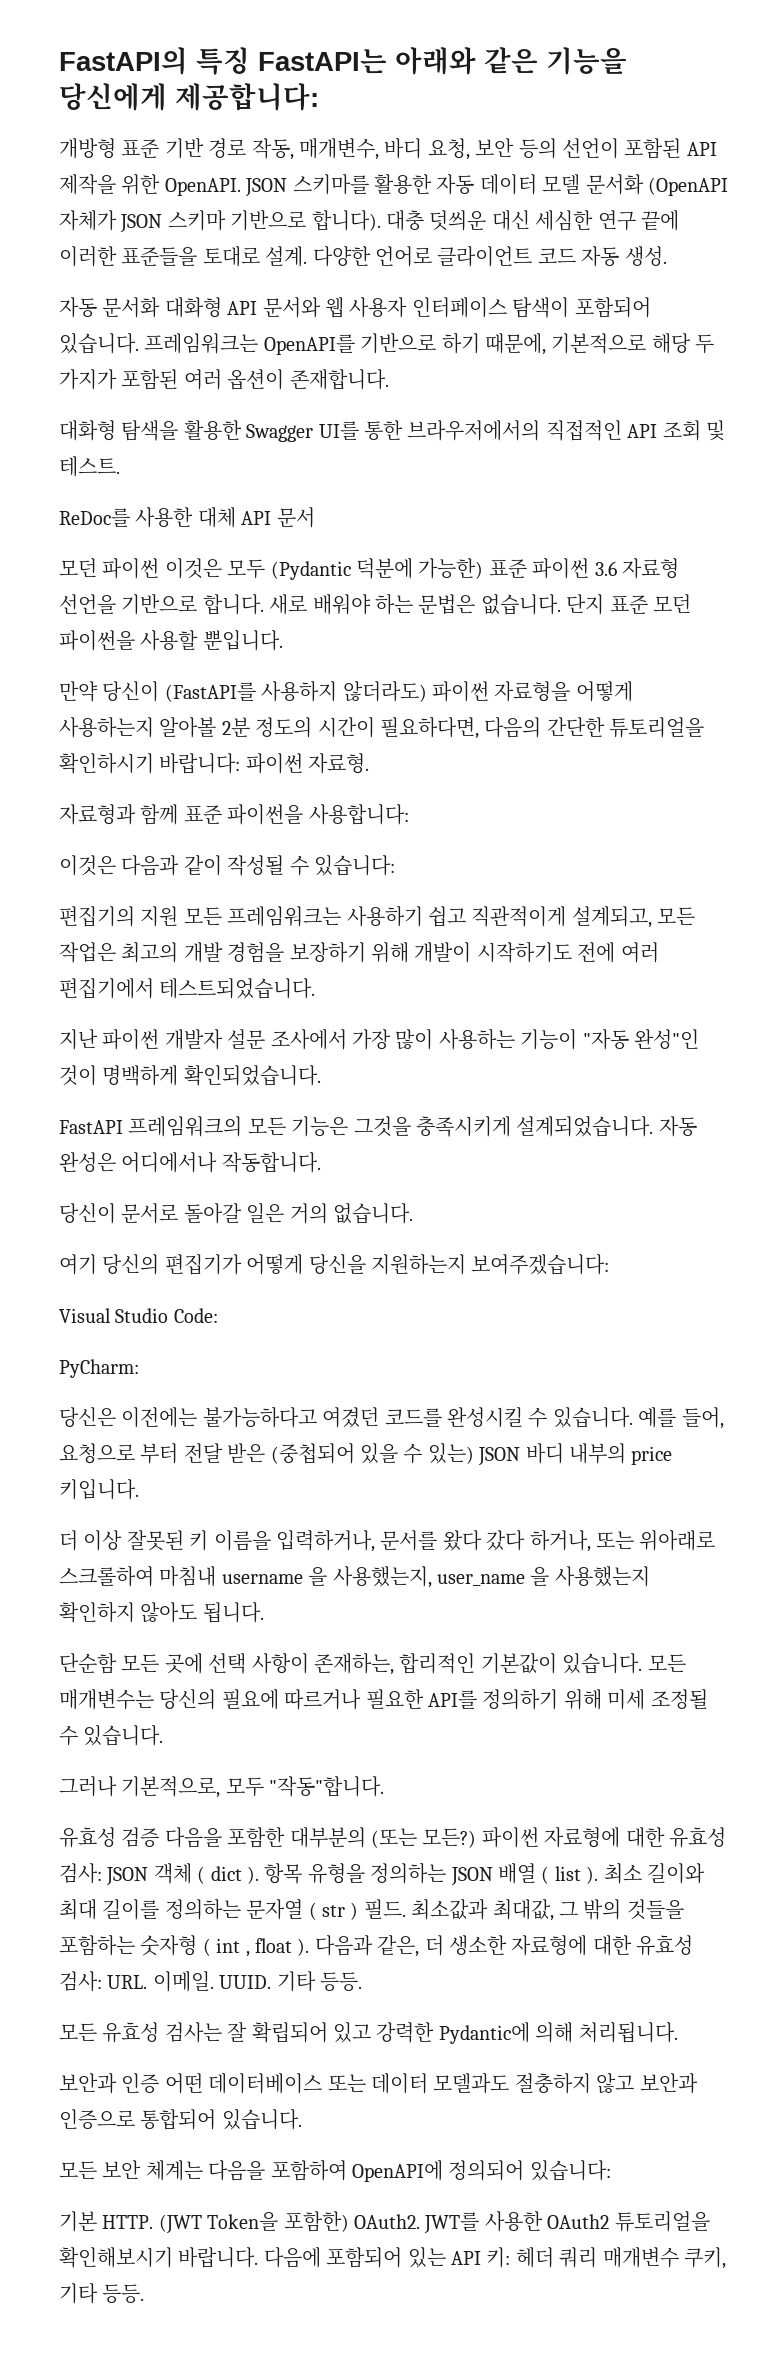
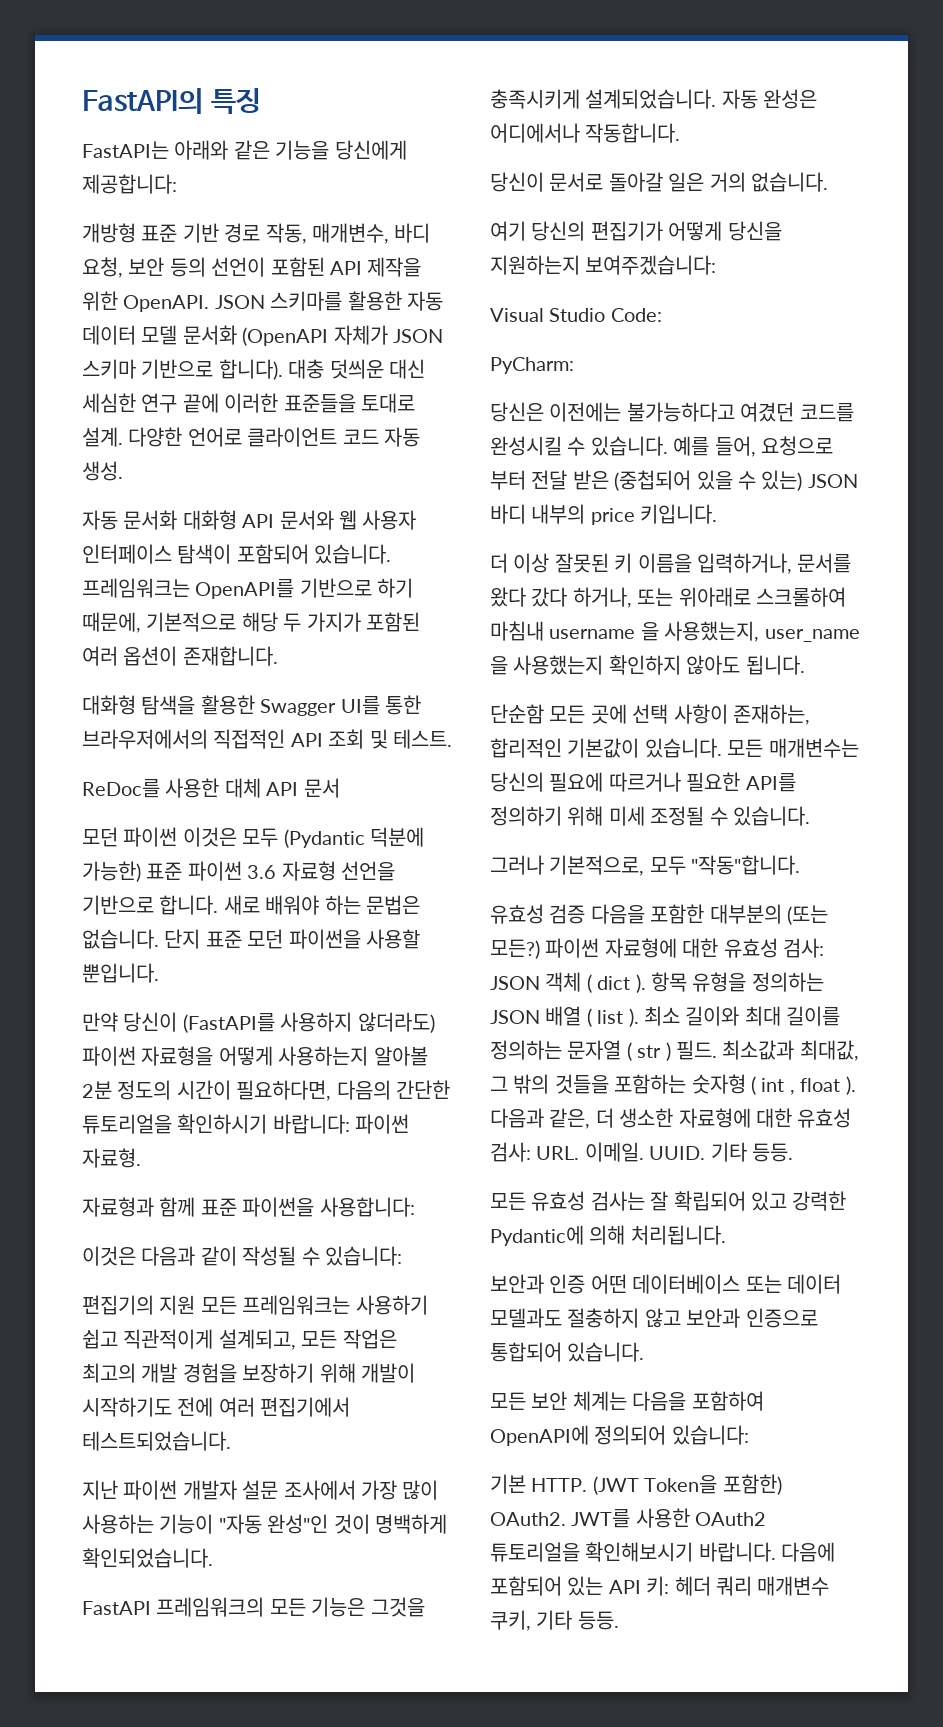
(250, 61) none -> (261, 101) //

